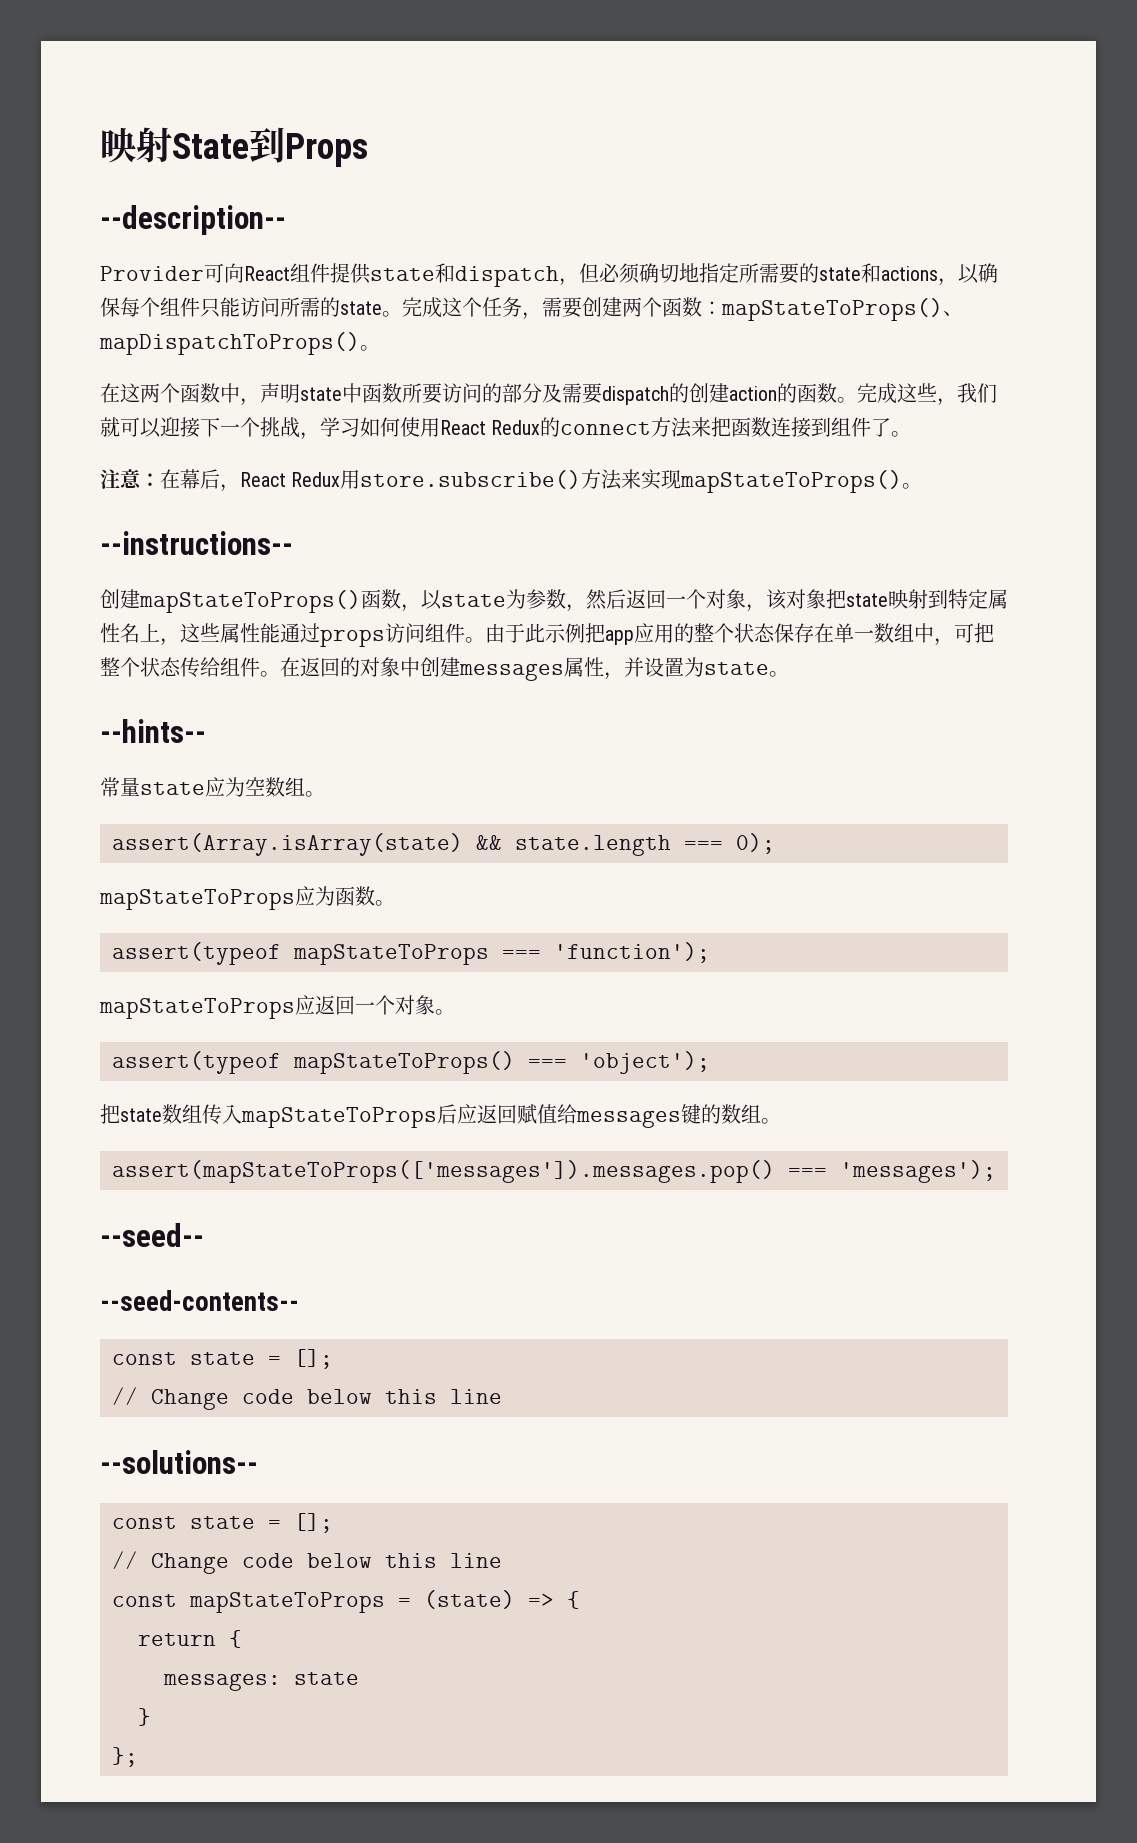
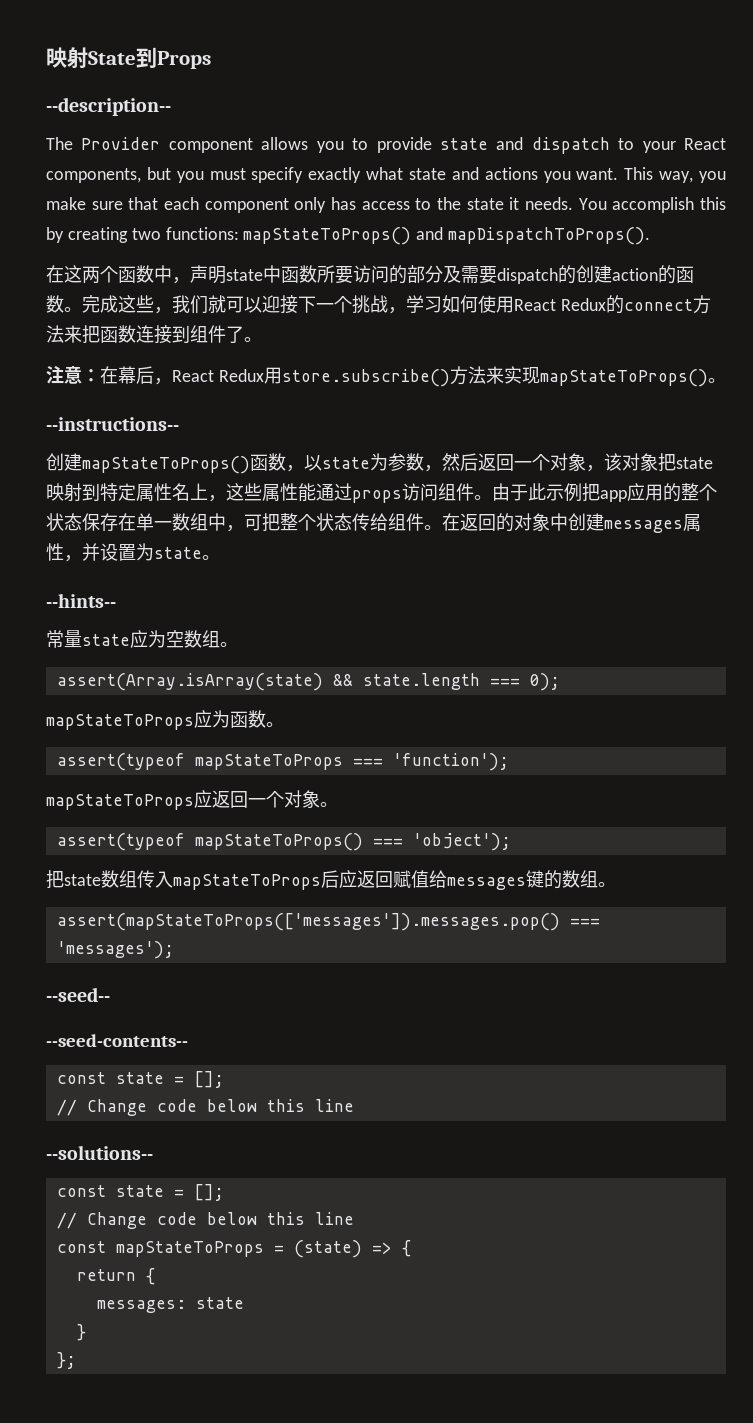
[100,263,998,287] [100,297,963,321] [99,332,380,355] Provider可向React组件提供state和dispatch，但必须确切地指定所需要的state和actions，以确保每个组件只能访问所需的state。完成这个任务，需要创建两个函数：mapStateToProps()、mapDispatchToProps()。 -> [46,137,726,154] [46,167,726,183] [46,197,726,213] [46,227,651,245] The Provider component allows you to provide state and dispatch to your React components, but you must specify exactly what state and actions you want. This way, you make sure that each component only has access to the state it needs. You accomplish this by creating two functions: mapStateToProps() and mapDispatchToProps().

